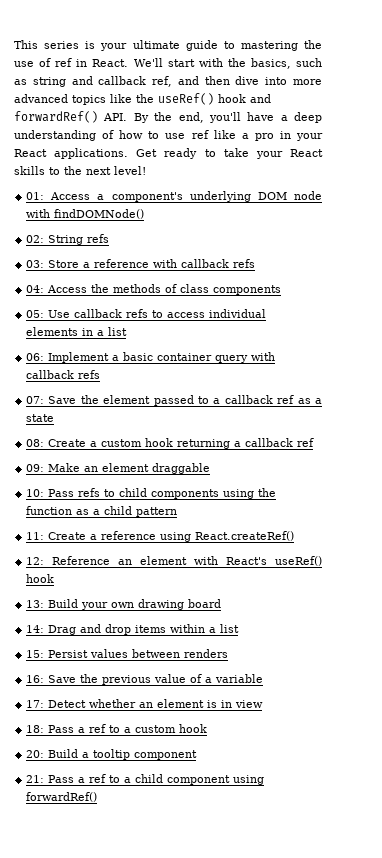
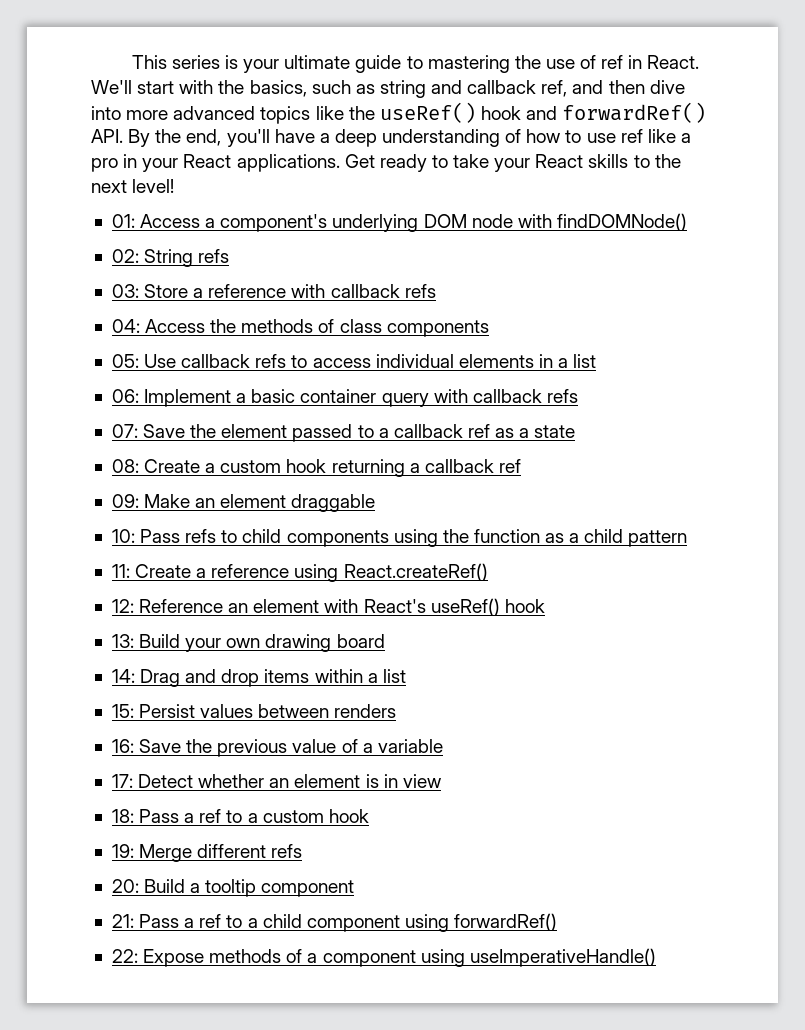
(208, 728) none -> [111,844,303,862] // 19: Merge different refs
(98, 797) none -> [111,948,656,967] // 22: Expose methods of a component using useImperativeHandle()

